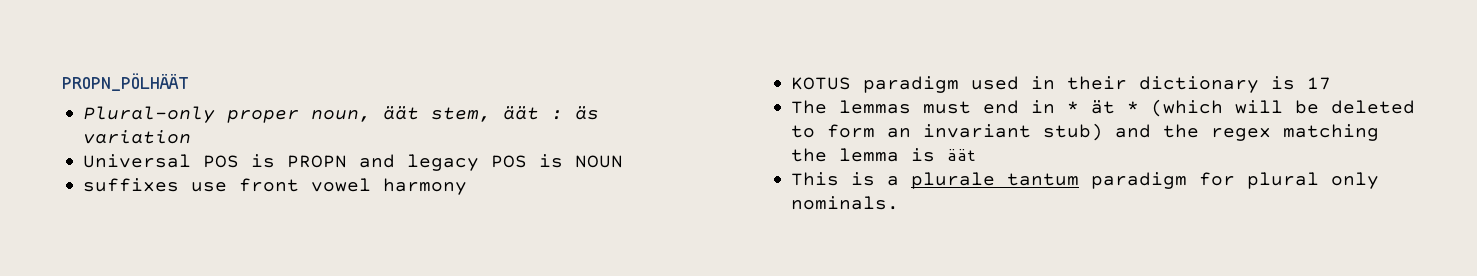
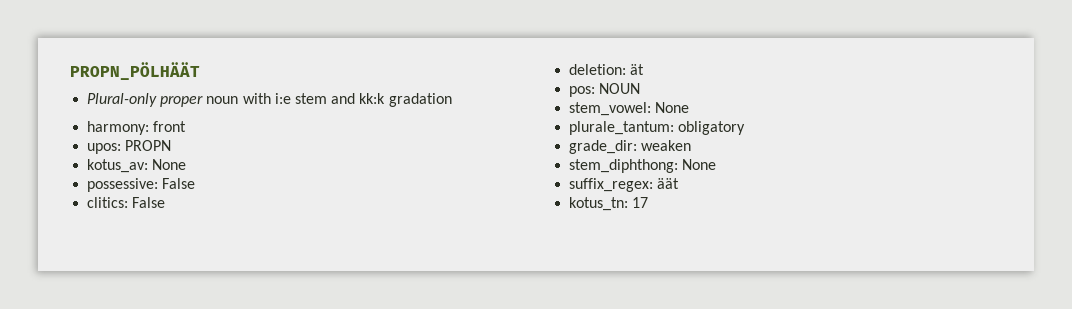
[311,106,600,122] [83,130,192,144] [83,154,624,171] [83,178,468,195] [791,76,1332,93] [791,99,1416,117] [791,123,1380,141] [791,148,977,162] [791,172,1380,189] [791,196,900,210] noun, äät stem, äät : äs variation // Universal POS is PROPN and legacy POS is NOUN // suffixes use front vowel harmony // KOTUS paradigm used in their dictionary is 17 // The lemmas must end in * ät * (which will be deleted to form an invariant stub) and the regex matching the lemma is äät // This is a plurale tantum paradigm for plural only nominals. -> [206,93,452,107] [87,121,187,135] [87,140,172,154] [87,159,187,173] [87,178,196,192] [87,197,166,208] [569,64,645,75] [569,83,641,97] [569,102,690,116] [569,121,746,135] [569,140,692,154] [569,159,717,173] [569,178,680,192] [569,197,649,211] noun with i:e stem and kk:k gradation // harmony: front // upos: PROPN // kotus_av: None // possessive: False // clitics: False // deletion: ät // pos: NOUN // stem_vowel: None // plurale_tantum: obligatory // grade_dir: weaken // stem_diphthong: None // suffix_regex: äät // kotus_tn: 17

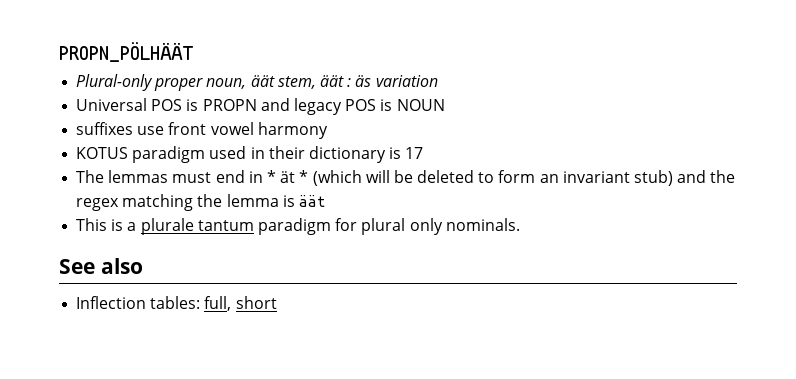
[206,93,452,107] [87,121,187,135] [87,140,172,154] [87,159,187,173] [87,178,196,192] [87,197,166,208] [569,64,645,75] [569,83,641,97] [569,102,690,116] [569,121,746,135] [569,140,692,154] [569,159,717,173] [569,178,680,192] [569,197,649,211] noun with i:e stem and kk:k gradation // harmony: front // upos: PROPN // kotus_av: None // possessive: False // clitics: False // deletion: ät // pos: NOUN // stem_vowel: None // plurale_tantum: obligatory // grade_dir: weaken // stem_diphthong: None // suffix_regex: äät // kotus_tn: 17 -> [206,75,438,89] [76,98,445,115] [76,122,328,139] [76,146,424,163] [76,170,736,186] [76,194,326,211] [76,218,520,235] [59,258,143,274] [76,296,277,311] noun, äät stem, äät : äs variation // Universal POS is PROPN and legacy POS is NOUN // suffixes use front vowel harmony // KOTUS paradigm used in their dictionary is 17 // The lemmas must end in * ät * (which will be deleted to form an invariant stub) and the regex matching the lemma is äät // This is a plurale tantum paradigm for plural only nominals. // See also // Inflection tables: full, short

